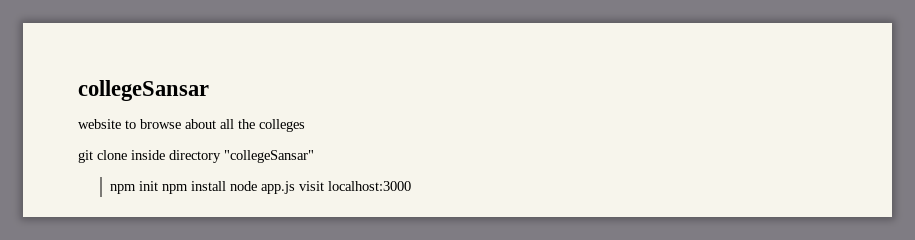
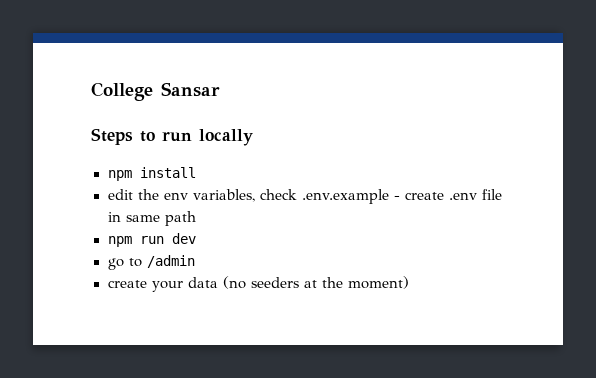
[78,80,209,101] [78,119,305,132] [78,150,314,163] [110,181,412,194] collegeSansar // website to browse about all the colleges // git clone inside directory "collegeSansar" // npm init npm install node app.js visit localhost:3000 -> [91,82,220,101] [91,128,253,146] [107,167,196,181] [107,189,503,204] [107,211,196,226] [107,233,196,247] [107,255,195,270] [107,276,409,292] College Sansar // Steps to run locally // npm install // edit the env variables, check .env.example - create .env file in same path // npm run dev // go to /admin // create your data (no seeders at the moment)

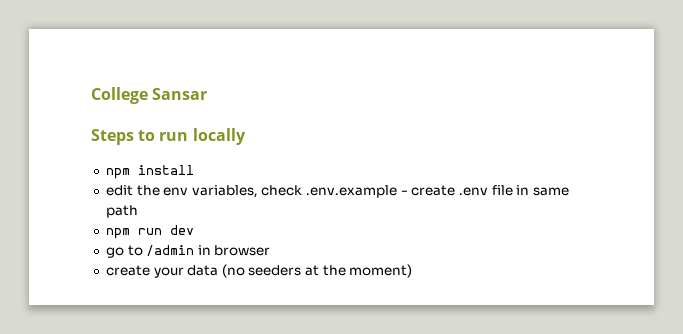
(195, 261) none -> [197,245,271,256] in browser

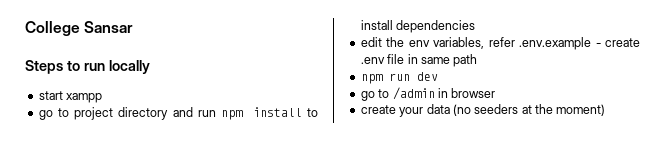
(246, 136) none -> [38,91,103,103] [38,107,216,120] start xampp // go to project directory and run
(194, 170) none -> [307,108,318,117] [360,20,476,33] to install dependencies
[261,185,303,196] check -> [488,37,515,47] refer

